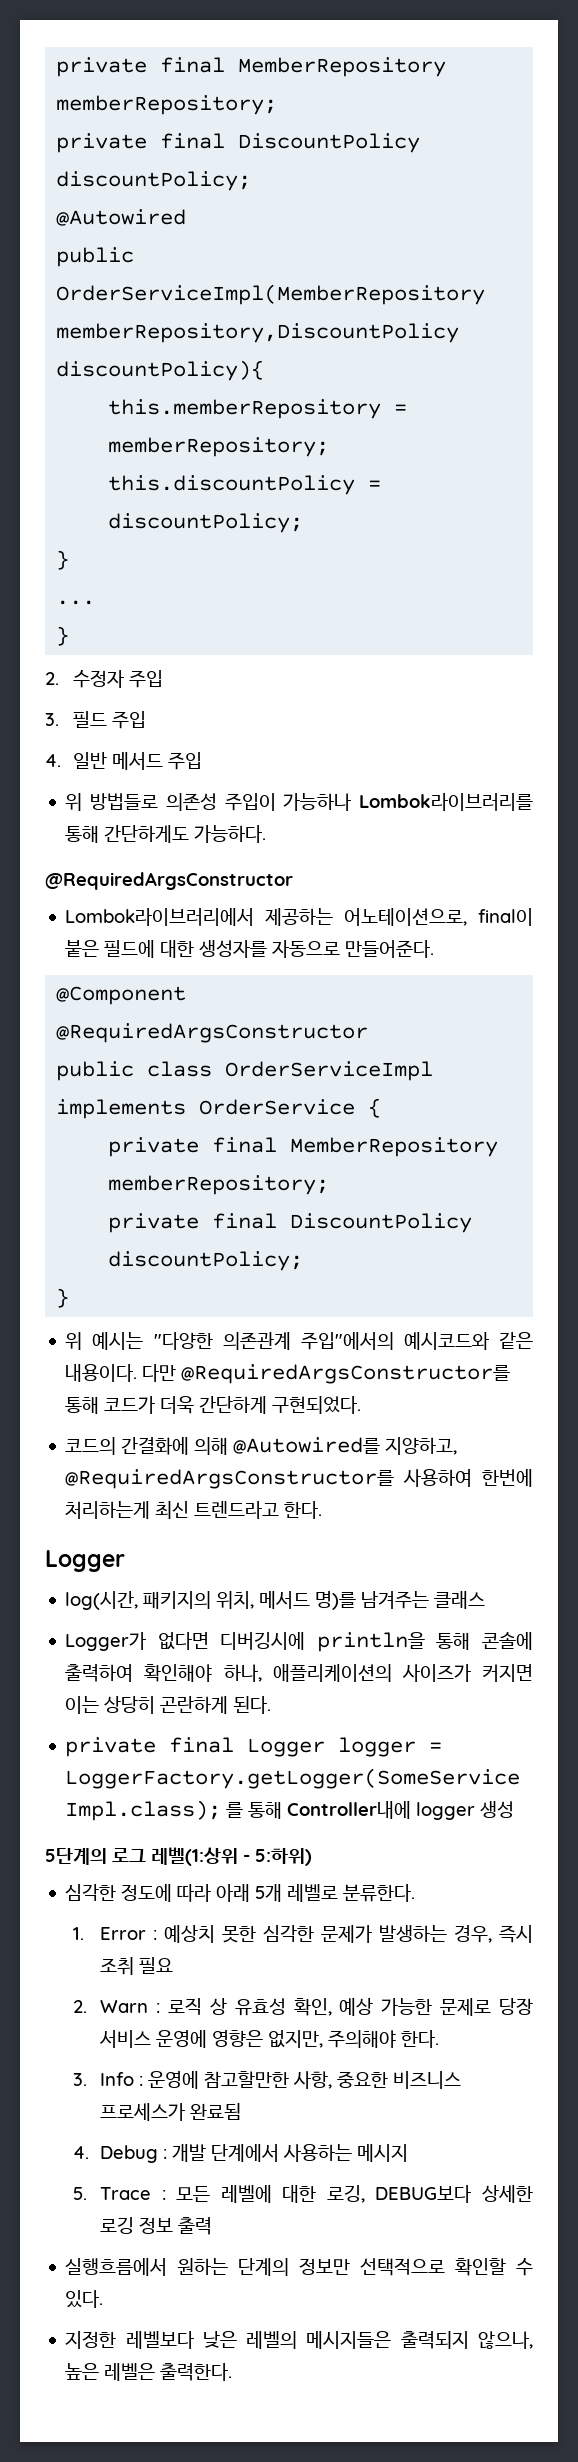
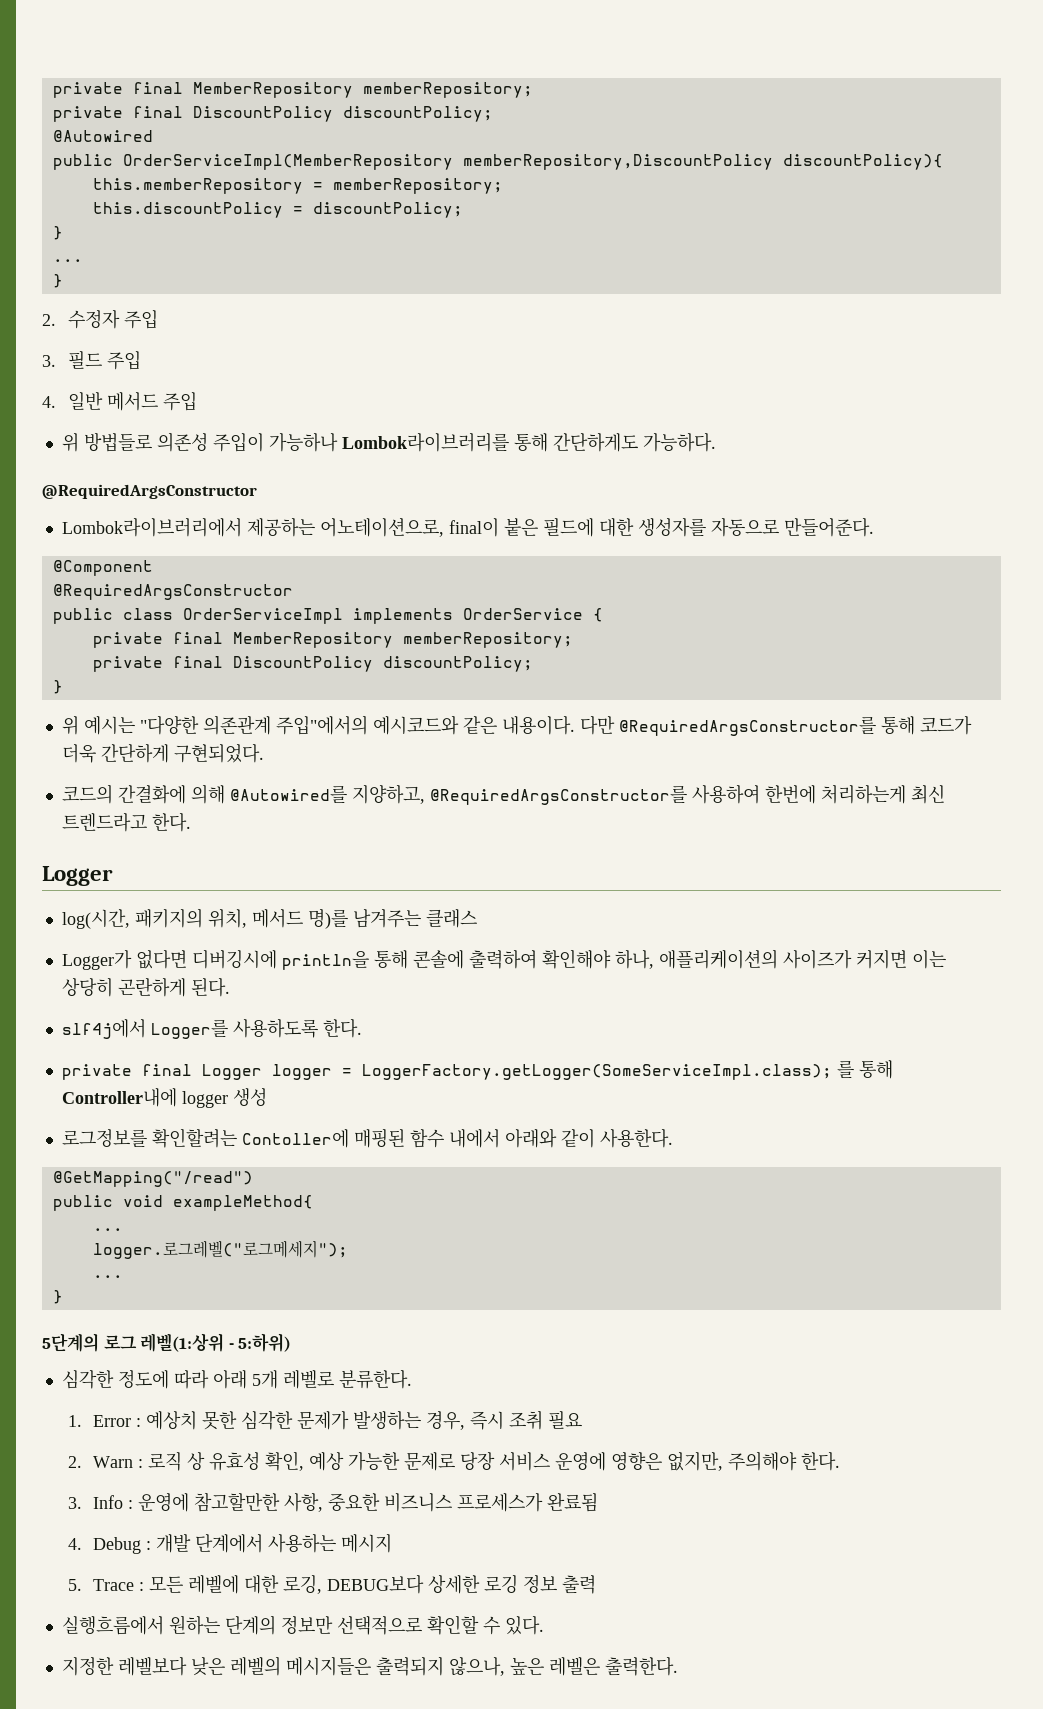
(272, 1705) none -> [61,1018,362,1039] // slf4j에서 Logger를 사용하도록 한다.
(515, 1809) none -> [61,1128,673,1148] [52,1171,253,1187] [52,1195,313,1211] [92,1228,123,1231] [92,1240,348,1259] [92,1275,123,1278] [52,1290,63,1304] // 로그정보를 확인할려는 Contoller에 매핑된 함수 내에서 아래와 같이 사용한다. // @GetMapping("/read") // public void exampleMethod{ // ... // logger.로그레벨("로그메세지"); // ... // }

